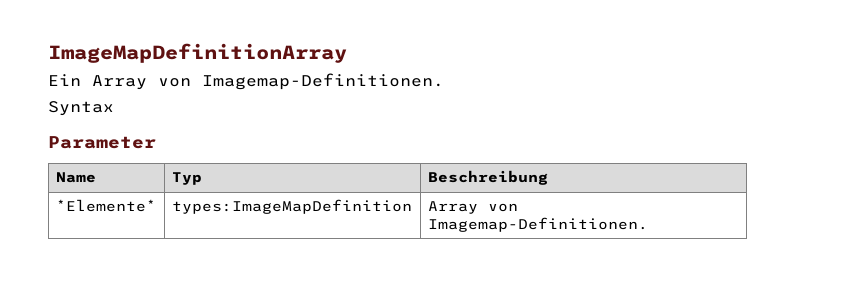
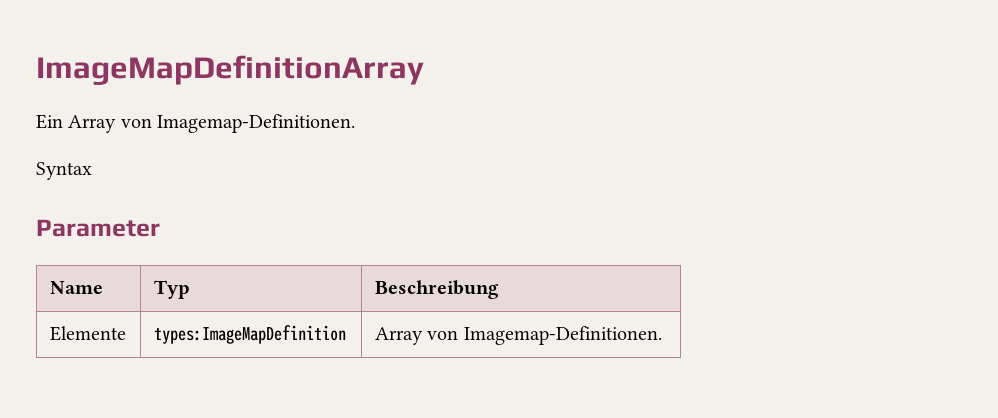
[55,199,156,212] *Elemente* -> [49,326,126,341] Elemente

